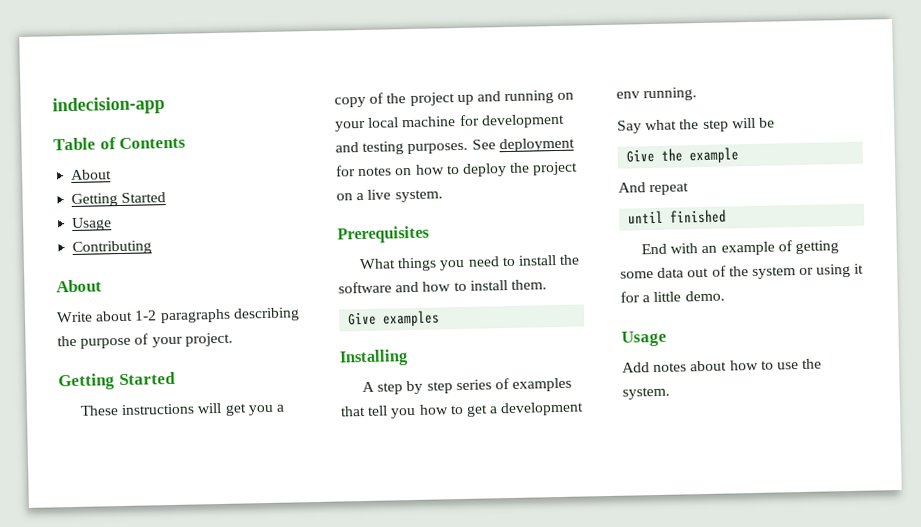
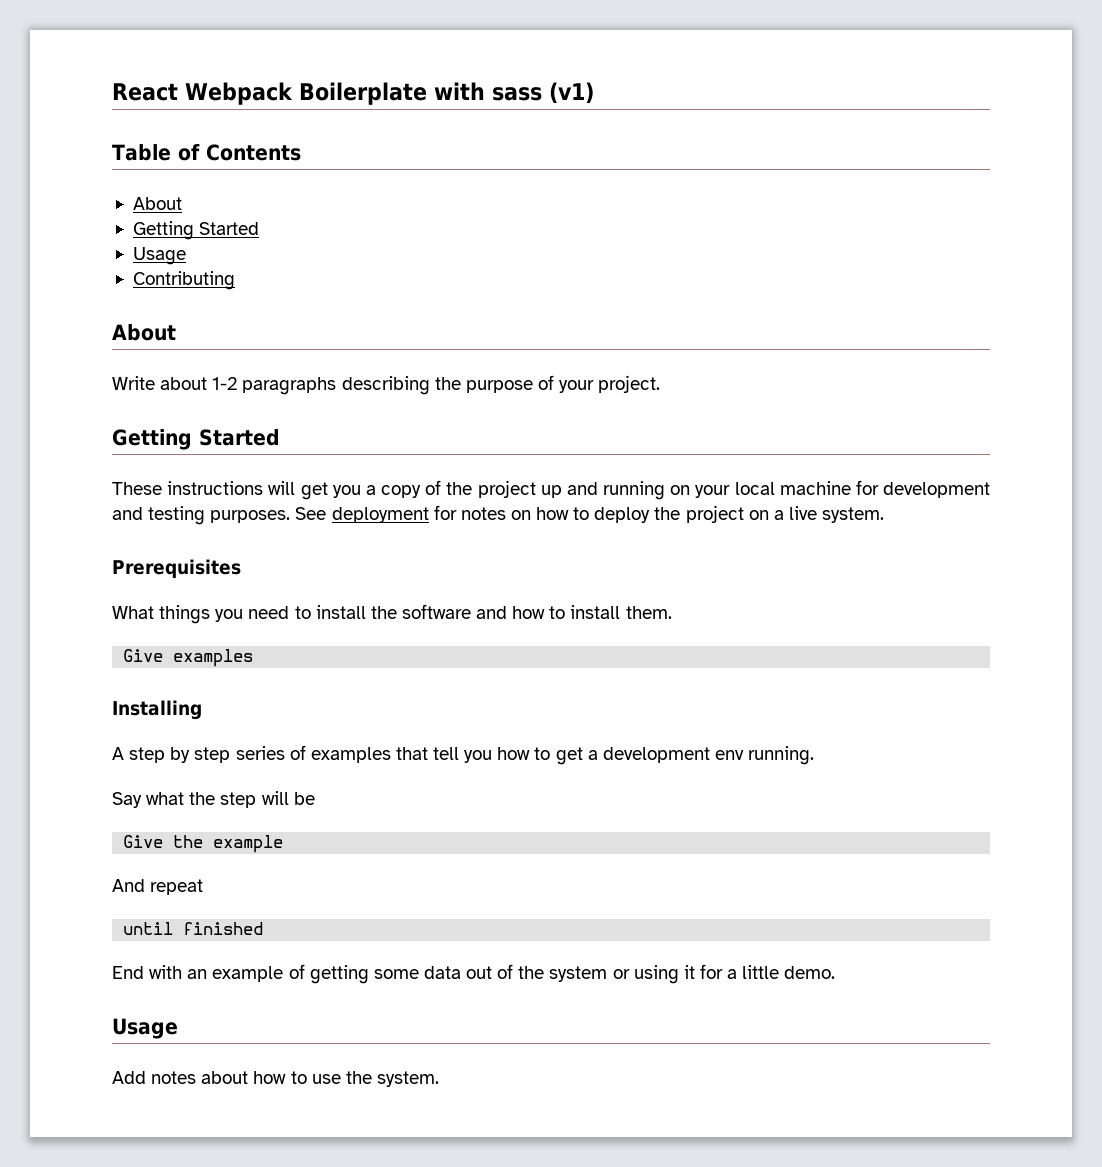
[52,96,165,116] indecision-app -> [112,82,594,105] React Webpack Boilerplate with sass (v1)

